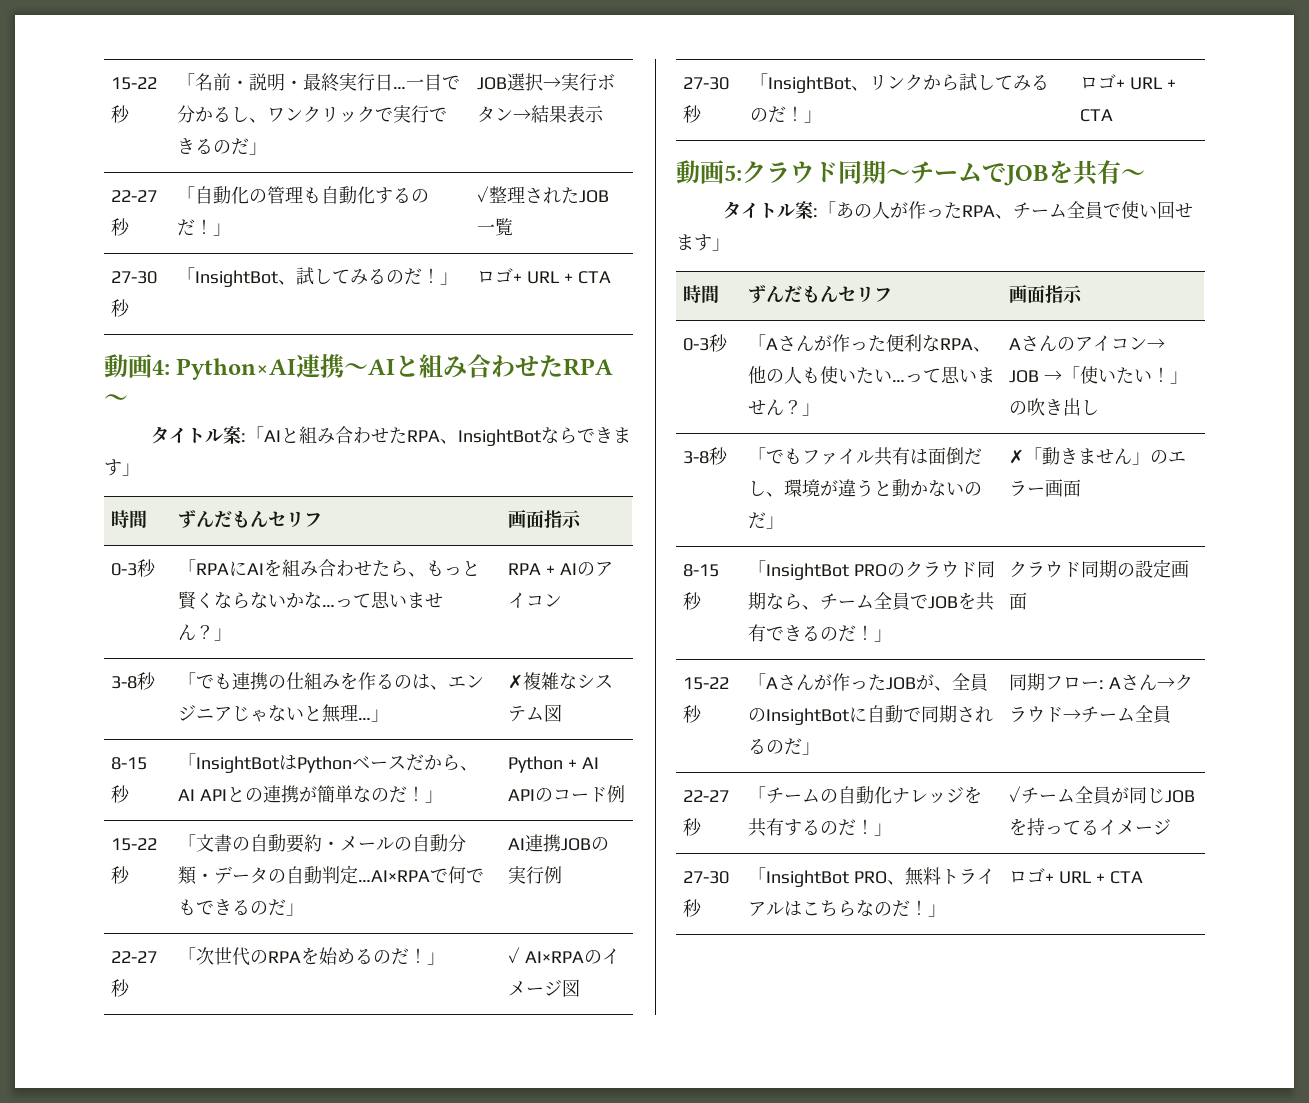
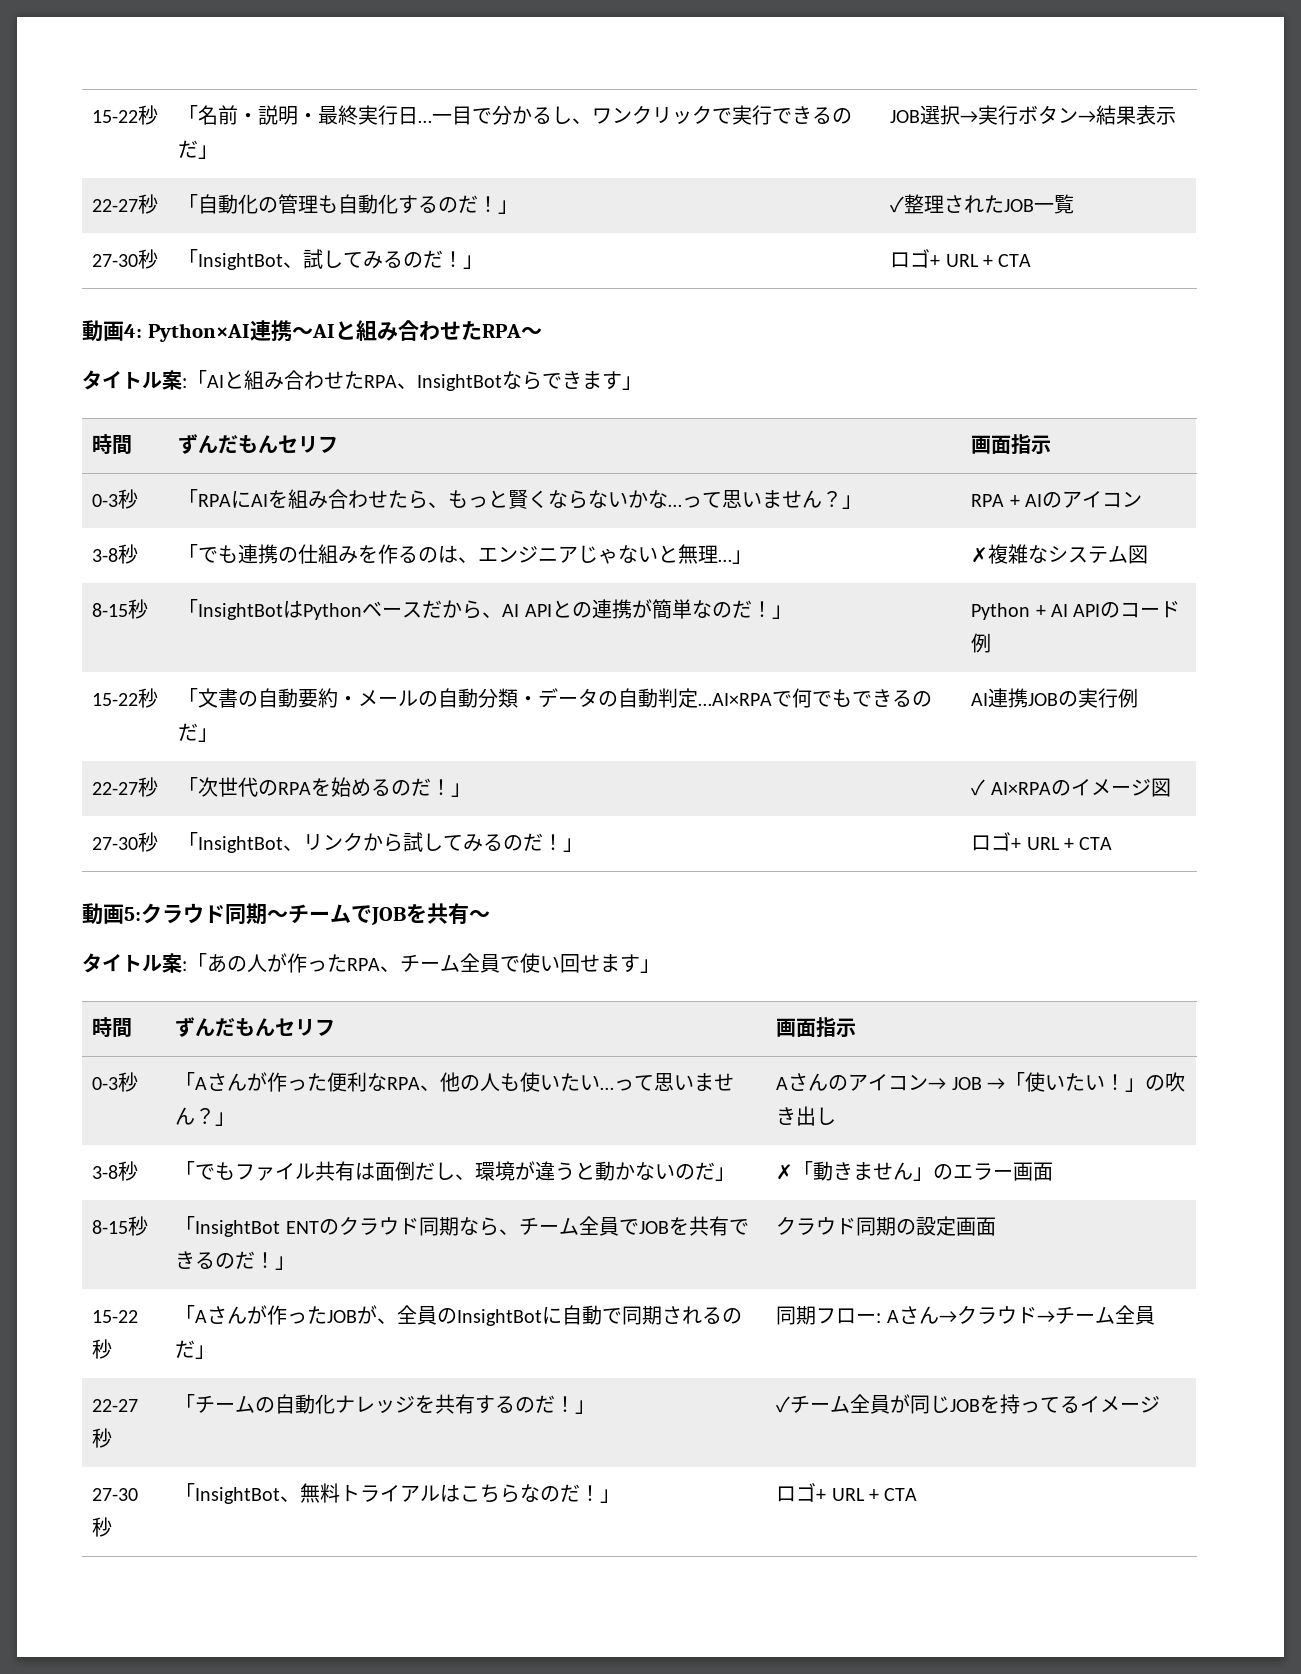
[854,564,888,577] PRO -> [285,1221,319,1234] ENT
[854,871,888,884] PRO -> (281, 1495) none

